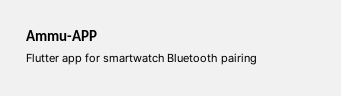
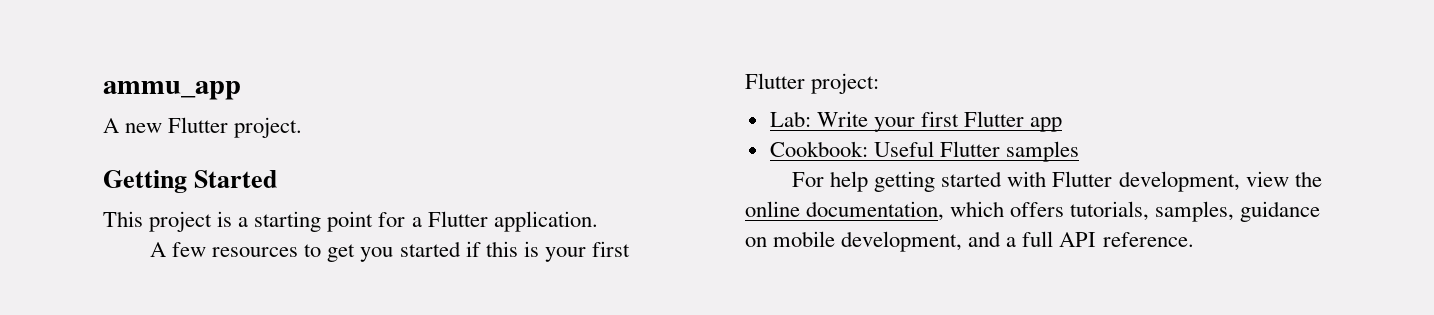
[26,30,97,41] [26,53,257,65] Ammu-APP // Flutter app for smartwatch Bluetooth pairing -> [103,81,241,100] [103,117,303,138] [103,170,278,193] [103,211,598,232] [150,241,630,262] [745,73,880,94] [769,111,1063,132] [769,141,1079,162] [792,171,1322,192] [745,201,1321,222] [745,231,1194,252] ammu_app // A new Flutter project. // Getting Started // This project is a starting point for a Flutter application. // A few resources to get you started if this is your first Flutter project: // Lab: Write your first Flutter app // Cookbook: Useful Flutter samples // For help getting started with Flutter development, view the online documentation, which offers tutorials, samples, guidance on mobile development, and a full API reference.

